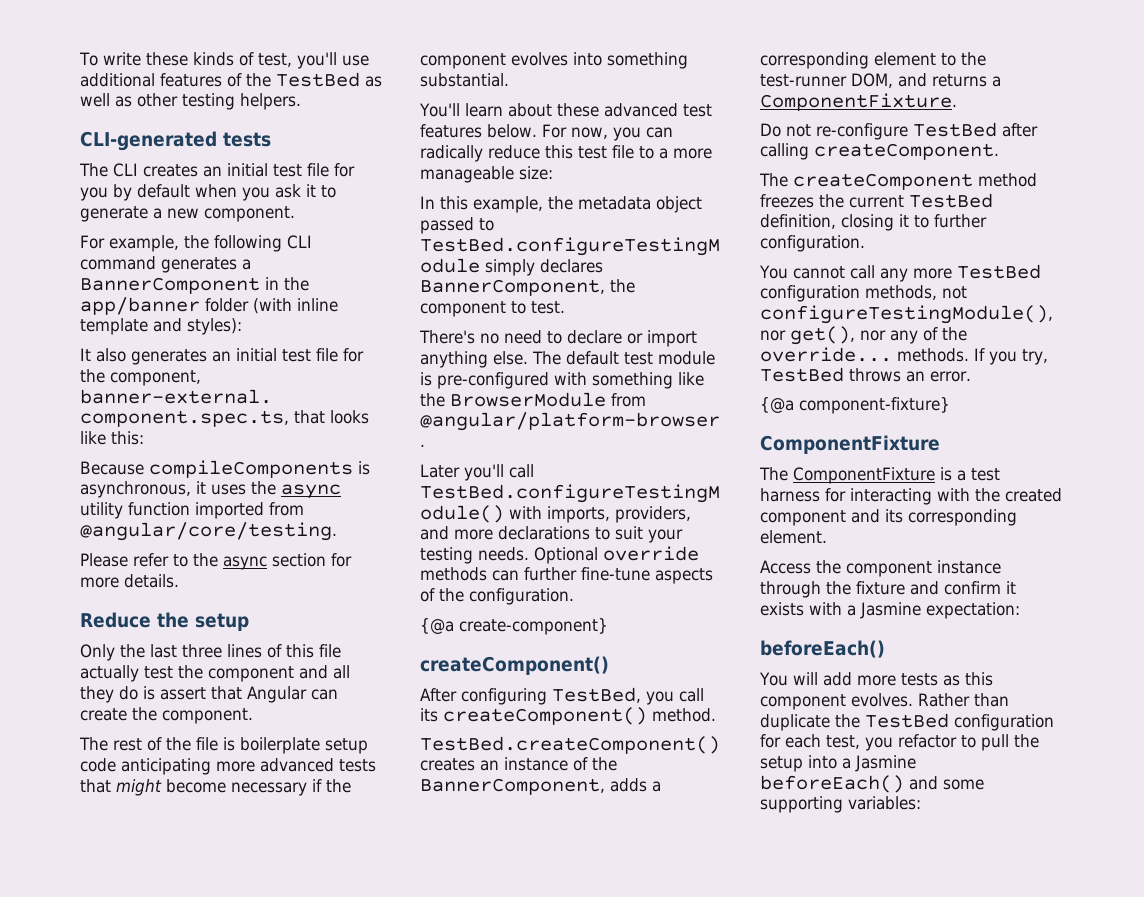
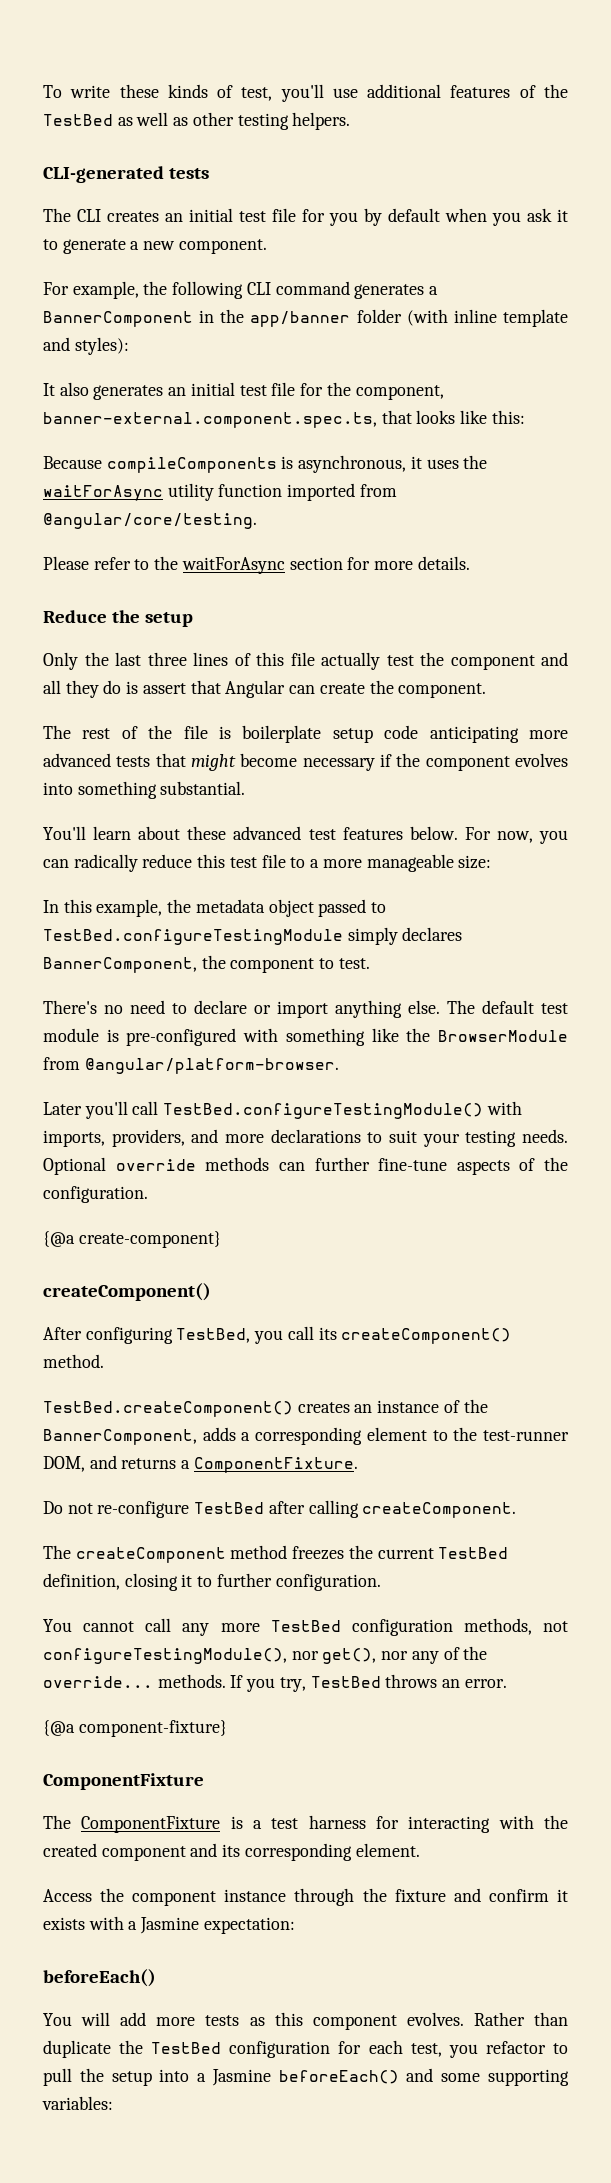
[281,484,341,499] async -> [43,485,163,501] waitForAsync
[223,556,267,570] async -> [181,557,285,574] waitForAsync

